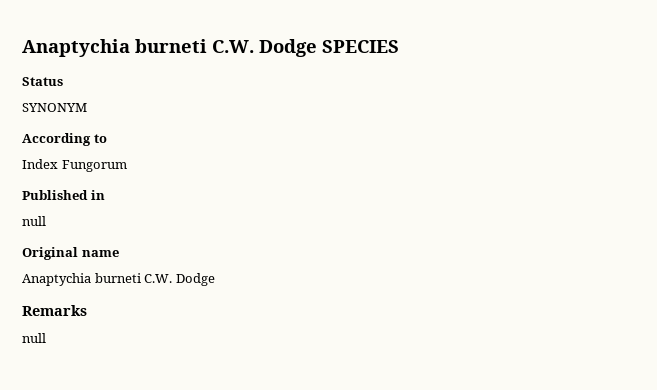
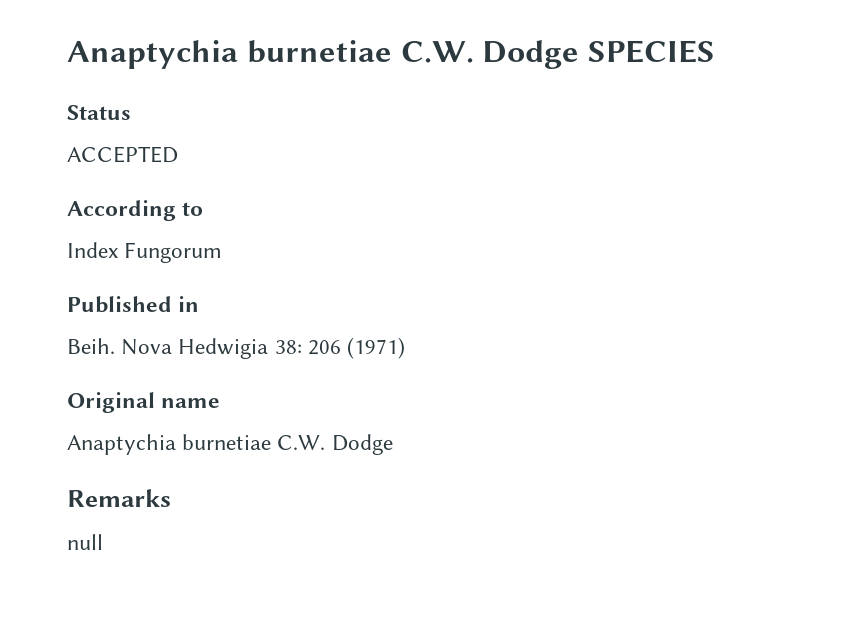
[22,39,207,57] Anaptychia burneti -> [67,40,392,69] Anaptychia burnetiae
[22,103,87,112] SYNONYM -> [67,146,178,163] ACCEPTED
[22,216,46,226] null -> [67,337,406,359] Beih. Nova Hedwigia 38: 206 (1971)
[94,273,141,283] burneti -> [182,434,272,450] burnetiae

